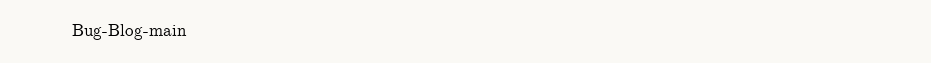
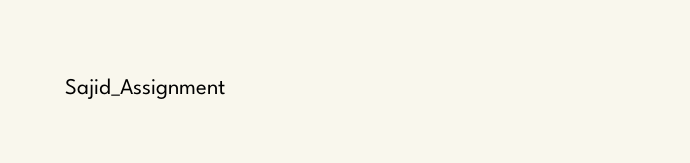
[72,24,187,40] Bug-Blog-main -> [65,78,225,99] Sajid_Assignment

